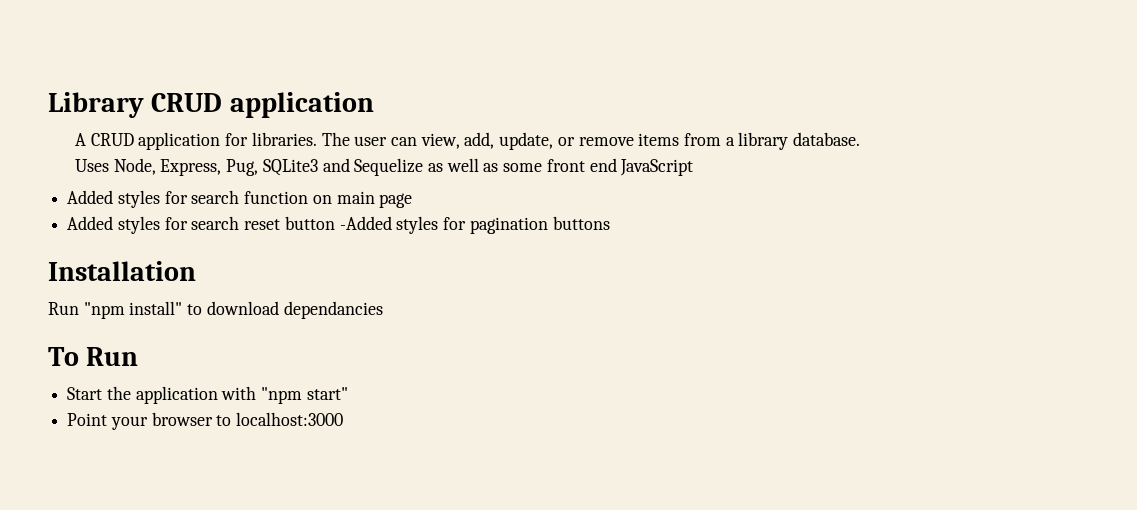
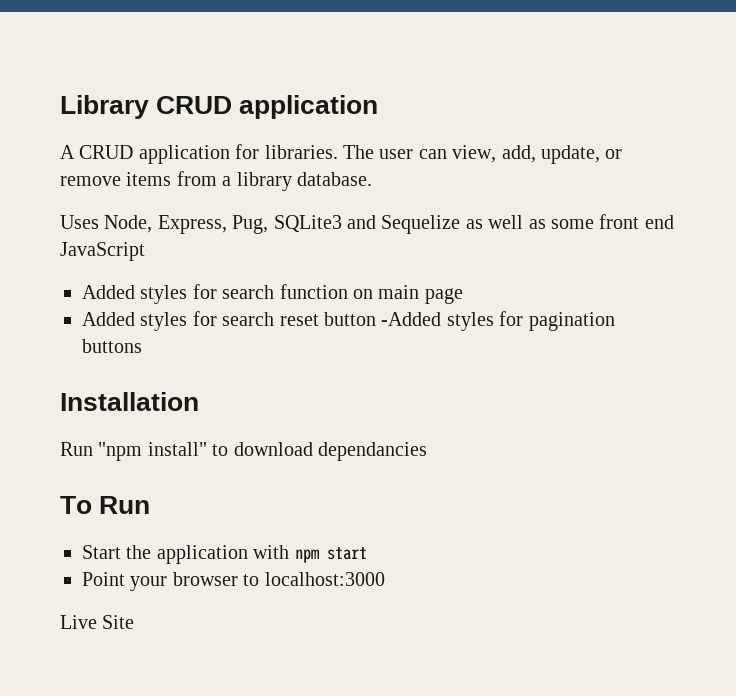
[261,387,348,404] "npm start" -> [294,547,367,563] npm start
(344, 419) none -> [60,615,135,629] // Live Site

